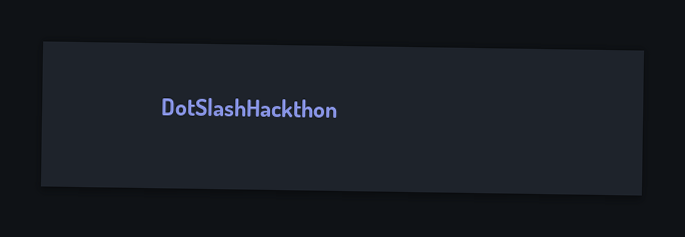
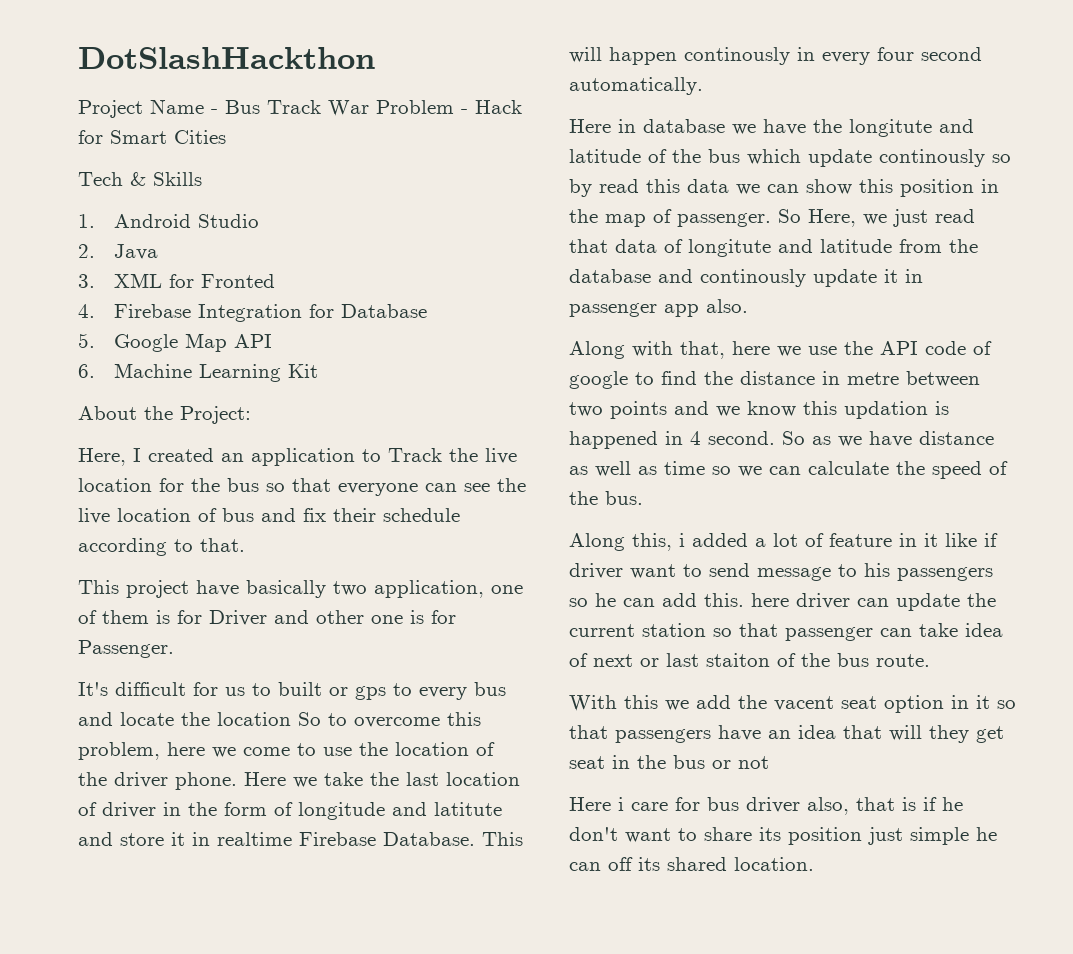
(338, 107) none -> [78,99,522,118] [78,130,226,144] [78,172,202,186] [78,214,260,228] [78,244,159,260] [78,273,276,288] [78,304,428,322] [78,333,273,352] [78,363,319,382] [78,406,251,424] [78,448,517,466] [78,478,526,496] [78,508,460,524] [78,538,245,556] [78,580,523,598] [78,610,456,626] [78,640,174,658] [78,682,506,700] [78,712,481,728] [78,742,495,760] [78,772,520,790] [78,802,502,820] [78,832,523,846] [569,47,982,65] [569,77,703,95] [569,119,974,137] [569,149,1011,167] [569,179,999,197] [569,209,975,227] [569,239,978,257] [569,269,923,287] [569,299,748,317] [569,341,992,359] [569,371,980,389] [569,401,949,419] [569,431,994,449] [569,461,1008,479] [569,491,643,505] [569,533,998,551] [569,563,993,581] [569,593,996,611] [569,623,1003,641] [569,653,930,667] [569,695,1016,713] [569,725,1004,743] [569,755,769,769] [569,797,963,815] [569,827,997,845] [569,857,814,871] // Project Name - Bus Track War Problem - Hack for Smart Cities // Tech & Skills // 1. Android Studio // 2. Java // 3. XML for Fronted // 4. Firebase Integration for Database // 5. Google Map API // 6. Machine Learning Kit // About the Project: // Here, I created an application to Track the live location for the bus so that everyone can see the live location of bus and fix their schedule according to that. // This project have basically two application, one of them is for Driver and other one is for Passenger. // It's difficult for us to built or gps to every bus and locate the location So to overcome this problem, here we come to use the location of the driver phone. Here we take the last location of driver in the form of longitude and latitute and store it in realtime Firebase Database. This will happen continously in every four second automatically. // Here in database we have the longitute and latitude of the bus which update continously so by read this data we can show this position in the map of passenger. So Here, we just read that data of longitute and latitude from the database and continously update it in passenger app also. // Along with that, here we use the API code of google to find the distance in metre between two points and we know this updation is happened in 4 second. So as we have distance as well as time so we can calculate the speed of the bus. // Along this, i added a lot of feature in it like if driver want to send message to his passengers so he can add this. here driver can update the current station so that passenger can take idea of next or last staiton of the bus route. // With this we add the vacent seat option in it so that passengers have an idea that will they get seat in the bus or not // Here i care for bus driver also, that is if he don't want to share its position just simple he can off its shared location.

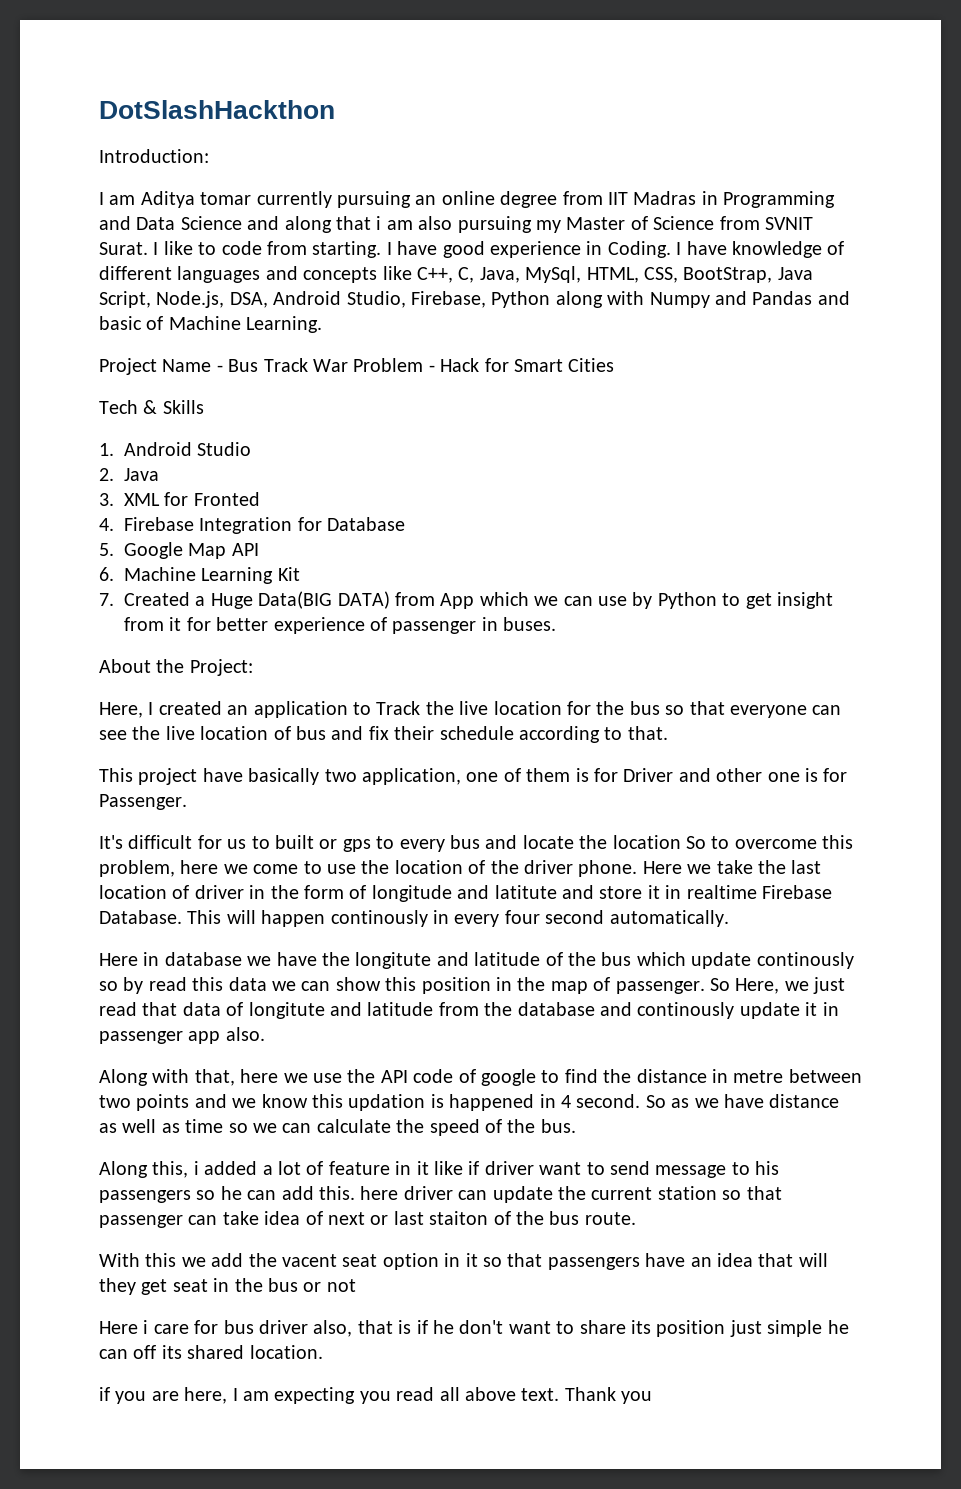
(375, 58) none -> [99,149,209,163] [99,191,836,208] [99,216,813,233] [99,241,845,258] [99,266,813,283] [99,291,850,308] [99,316,323,333] // Introduction: // I am Aditya tomar currently pursuing an online degree from IIT Madras in Programming and Data Science and along that i am also pursuing my Master of Science from SVNIT Surat. I like to code from starting. I have good experience in Coding. I have knowledge of different languages and concepts like C++, C, Java, MySql, HTML, CSS, BootStrap, Java Script, Node.js, DSA, Android Studio, Firebase, Python along with Numpy and Pandas and basic of Machine Learning.
(319, 371) none -> [99,591,833,609] [124,617,557,634] // 7. Created a Huge Data(BIG DATA) from App which we can use by Python to get insight from it for better experience of passenger in buses.
(814, 864) none -> [99,1387,653,1404] // if you are here, I am expecting you read all above text. Thank you

